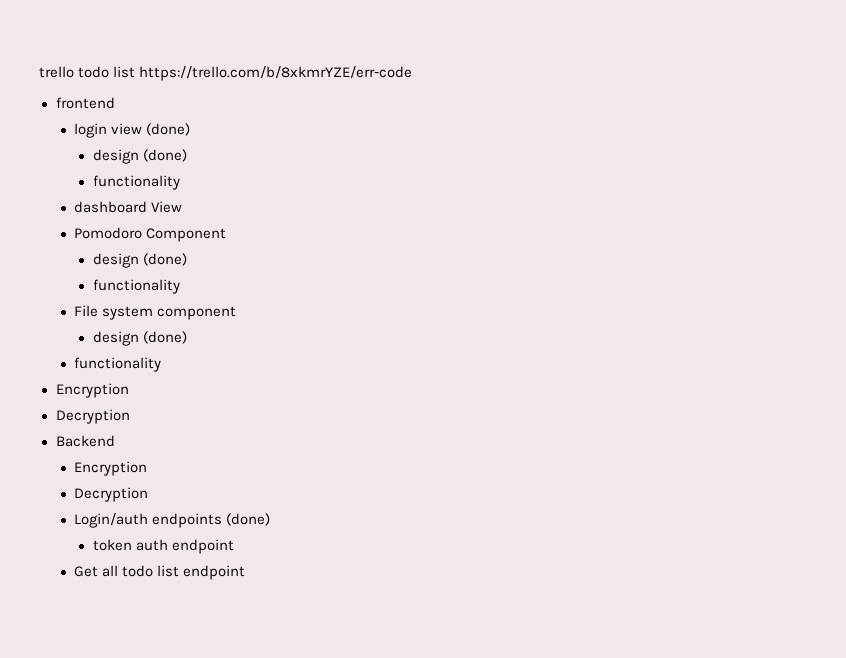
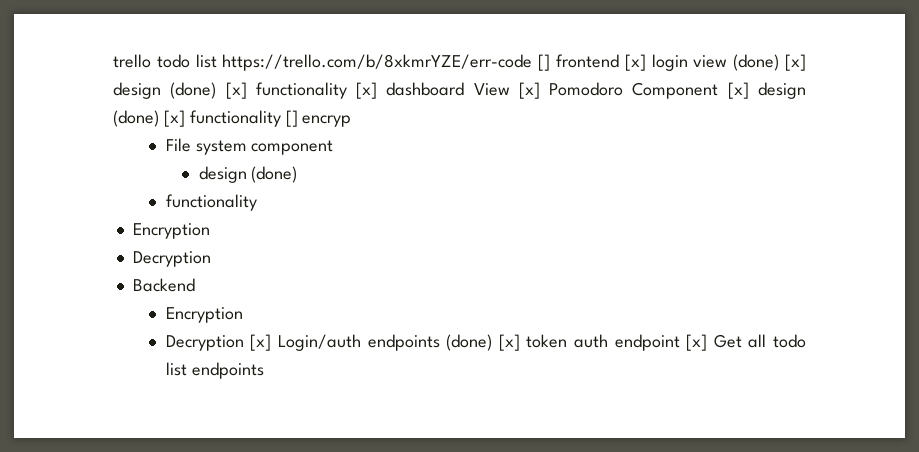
(413, 73) // -> [538,54,551,71] []
(115, 103) // -> [624,54,646,71] [x]
[92,149,188,164] [92,175,180,190] // design (done) // functionality // -> [784,54,806,71] [113,82,378,99] [x] design (done) [x] functionality [x]
(183, 207) // -> [518,82,540,99] [x]
[92,253,188,268] [92,279,180,294] // design (done) // functionality -> [727,82,806,99] [113,110,352,127] [x] design (done) [x] functionality [] encryp
(149, 494) // -> [250,334,272,351] [x]
(271, 519) // -> [498,334,520,351] [x]
(235, 546) // -> [686,334,708,351] [x]
[183,565,246,580] endpoint -> [191,362,264,379] endpoints

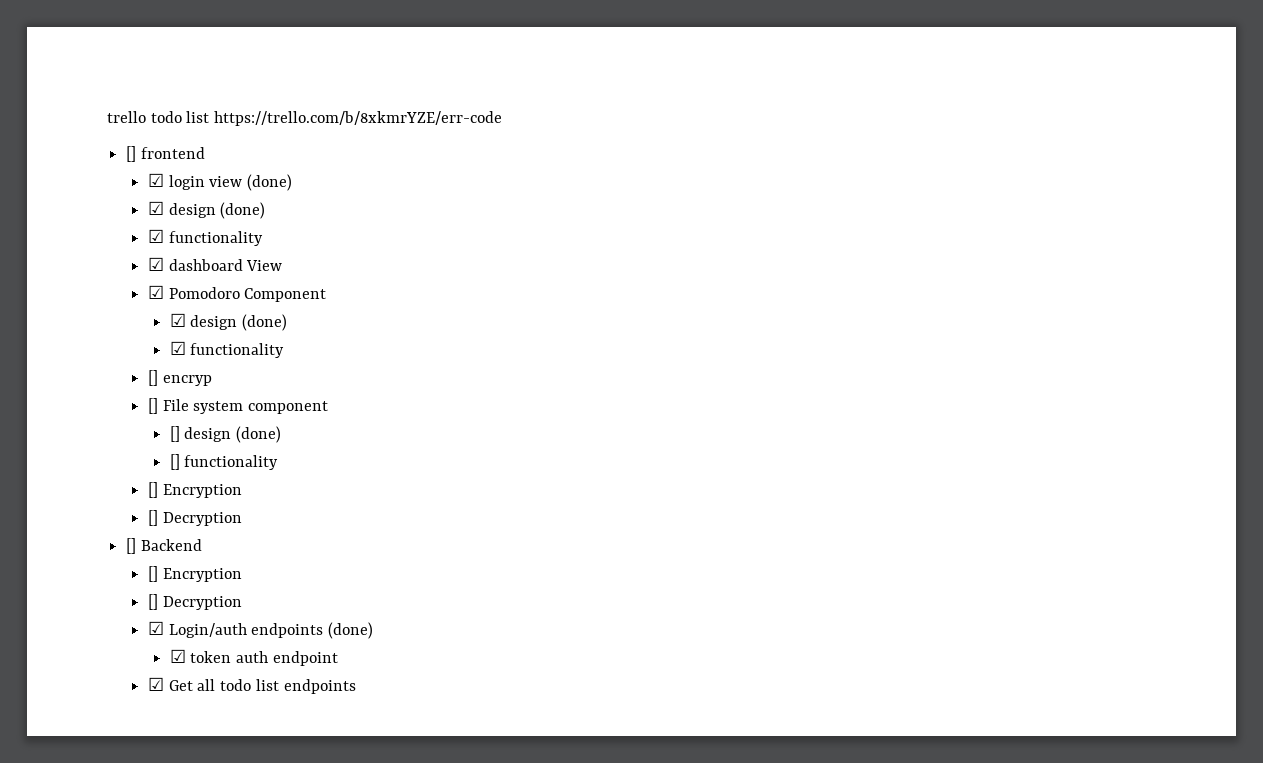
(533, 62) none -> (503, 118) //
[624,54,646,71] [x] -> [147,173,164,187] // ☑
[784,54,806,71] [113,82,378,99] [x] design (done) [x] functionality [x] -> [147,201,266,219] [147,229,263,246] [147,257,164,271] // ☑ design (done) // ☑ functionality // ☑
[518,82,540,99] [x] -> [147,285,164,299] // ☑
[727,82,806,99] [113,110,281,127] [x] design (done) [x] functionality -> [169,313,288,331] [169,341,285,358] // ☑ design (done) // ☑ functionality //
(352, 121) none -> [147,398,158,414] []
[198,166,298,183] [165,194,257,211] [132,223,210,239] [132,251,211,267] design (done) // functionality // Encryption // Decryption // -> [169,426,282,443] [169,454,279,470] [147,482,242,498] [147,510,242,526] [126,538,137,554] [] design (done) // [] functionality // [] Encryption // [] Decryption // []
[165,307,243,323] [165,334,272,351] Encryption // Decryption [x] -> [147,566,242,582] [147,594,242,610] [147,621,164,635] [] Encryption // [] Decryption // ☑
[498,334,520,351] [x] -> [169,649,186,663] // ☑
[686,334,708,351] [x] -> [147,677,164,691] // ☑

